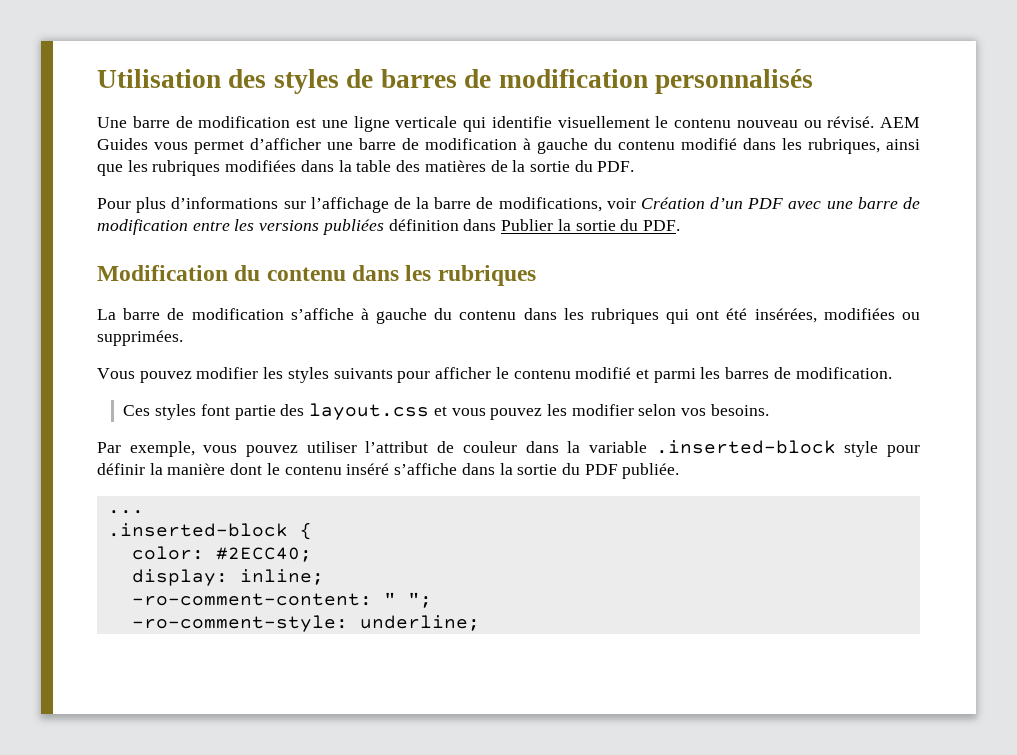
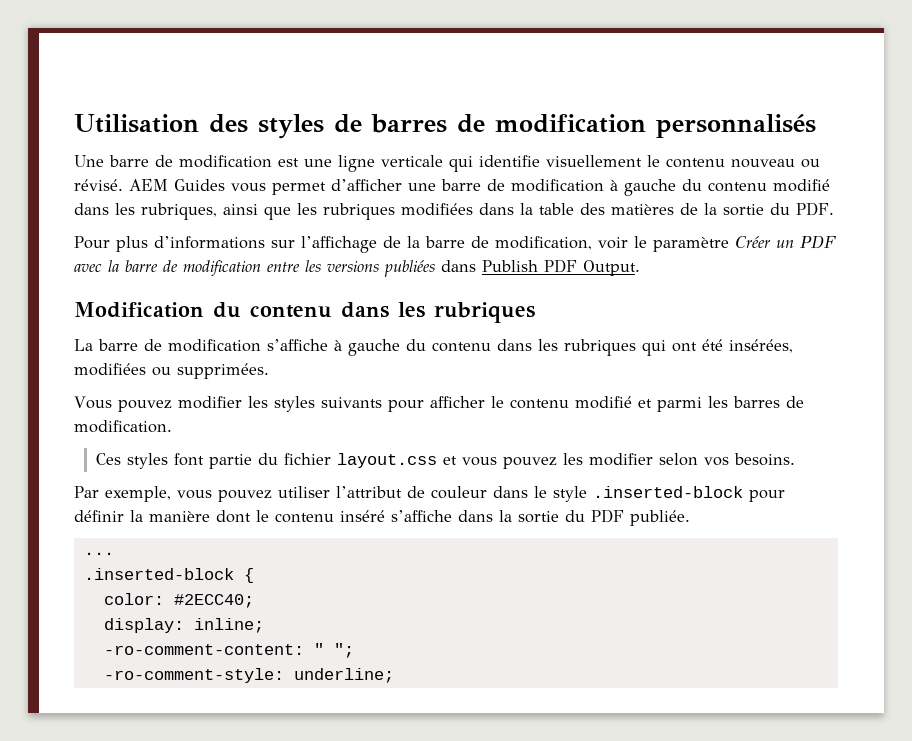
[498,197,744,212] modifications, voir Création d’un -> [495,236,794,252] modification, voir le paramètre Créer un
[826,201,853,209] une -> [108,260,119,272] la
[388,219,680,231] définition dans Publier la sortie du PDF. -> [441,259,640,276] dans Publish PDF Output.
[280,404,305,416] des -> [257,453,331,465] du fichier
[567,440,879,457] la variable .inserted-block style -> [534,486,743,502] le style .inserted-block

